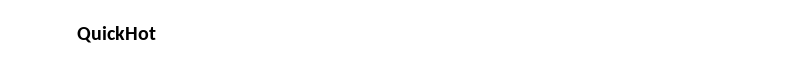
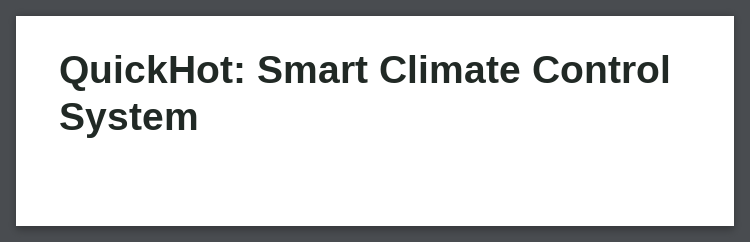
[77,26,156,43] QuickHot -> [59,55,671,91] [59,103,199,138] QuickHot: Smart Climate Control System

